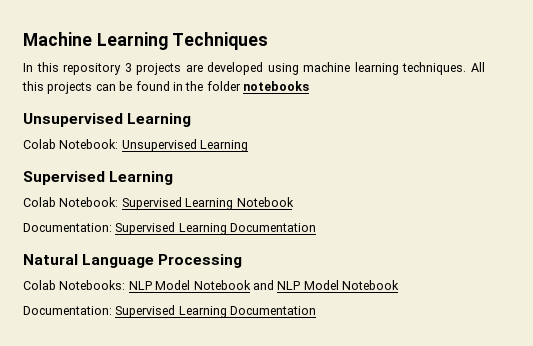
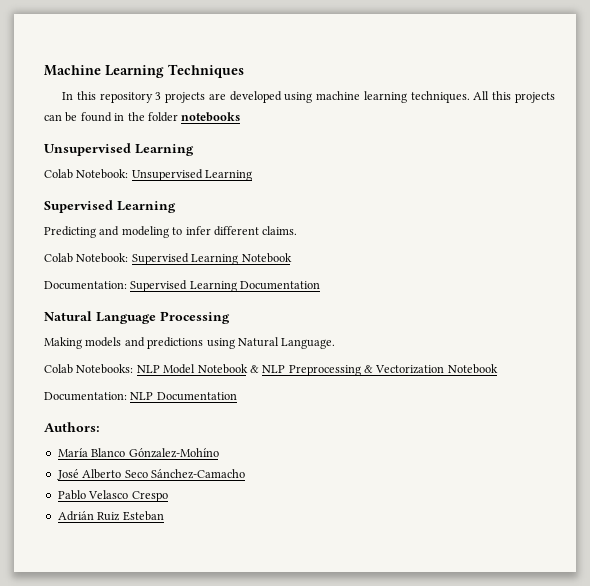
(174, 178) none -> [44,226,298,238] // Predicting and modeling to infer different claims.
(243, 261) none -> [44,337,336,349] // Making models and predictions using Natural Language.
[252,280,399,290] [23,305,317,318] and NLP Model Notebook // Documentation: Supervised Learning Documentation -> [249,364,498,376] [44,392,237,401] [44,422,100,432] [57,448,219,458] [56,469,245,480] [57,490,168,502] [57,511,164,521] & NLP Preprocessing & Vectorization Notebook // Documentation: NLP Documentation // Authors: // María Blanco Gónzalez-Mohíno // José Alberto Seco Sánchez-Camacho // Pablo Velasco Crespo // Adrián Ruiz Esteban

